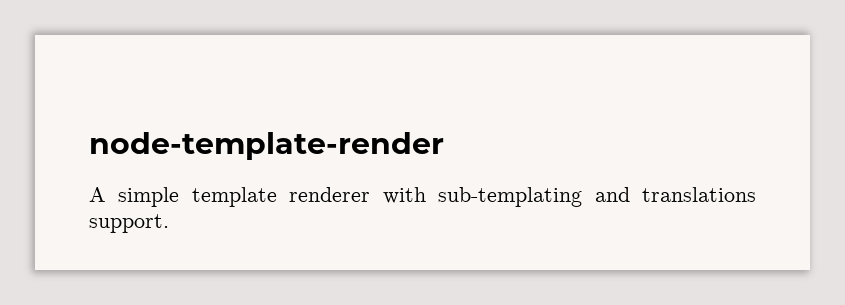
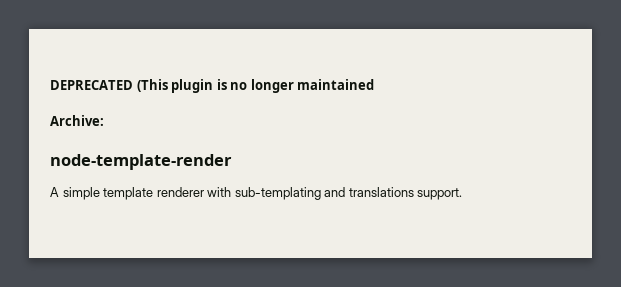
(89, 146) none -> [50,79,375,93] [50,115,104,126] DEPRECATED (This plugin is no longer maintained // Archive: //

